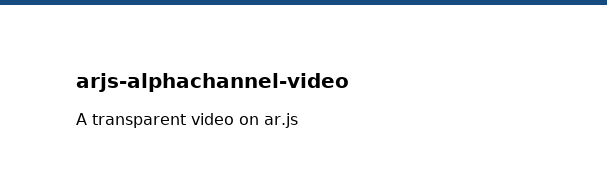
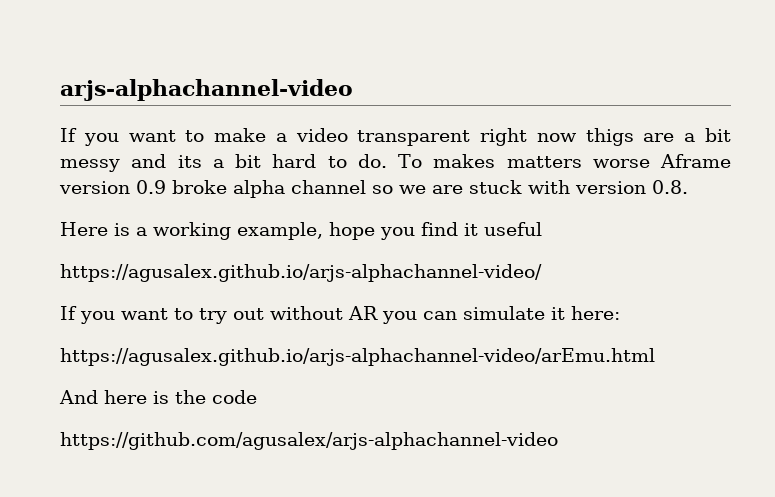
[76,113,298,128] A transparent video on ar.js -> [60,128,731,146] [60,154,731,172] [59,180,688,198] [60,222,542,240] [60,264,542,282] [60,306,620,324] [60,348,655,366] [59,390,257,404] [60,432,558,450] If you want to make a video transparent right now thigs are a bit messy and its a bit hard to do. To makes matters worse Aframe version 0.9 broke alpha channel so we are stuck with version 0.8. // Here is a working example, hope you find it useful // https://agusalex.github.io/arjs-alphachannel-video/ // If you want to try out without AR you can simulate it here: // https://agusalex.github.io/arjs-alphachannel-video/arEmu.html // And here is the code // https://github.com/agusalex/arjs-alphachannel-video

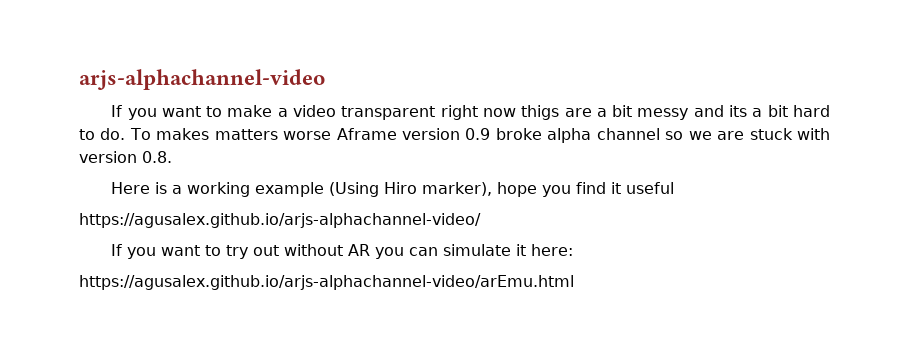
[237,222,323,240] example, -> [255,182,493,197] example (Using Hiro marker),
[59,390,257,404] [60,432,558,450] // And here is the code // https://github.com/agusalex/arjs-alphachannel-video -> (574, 282) none

